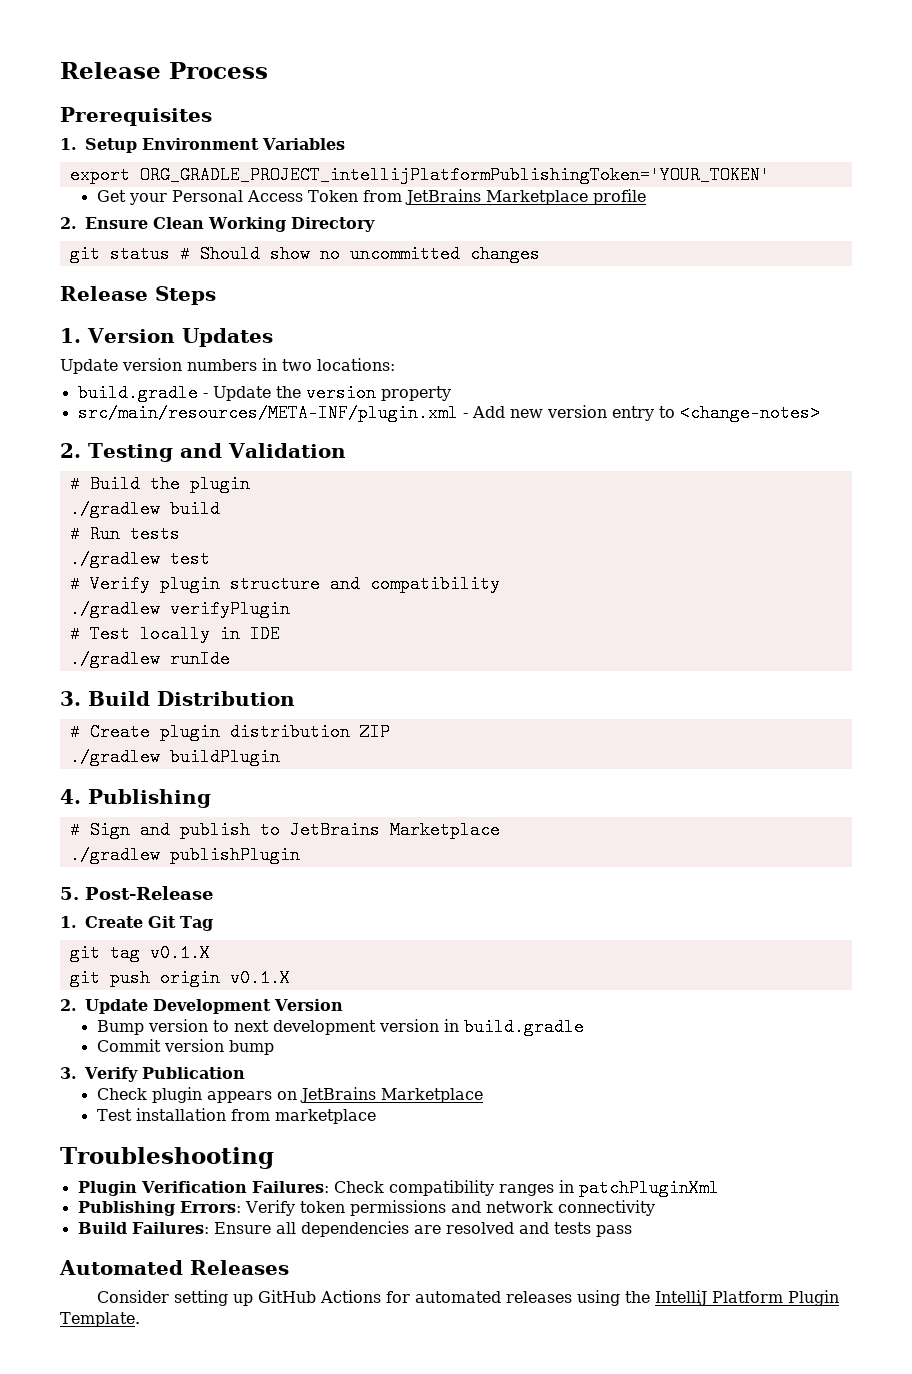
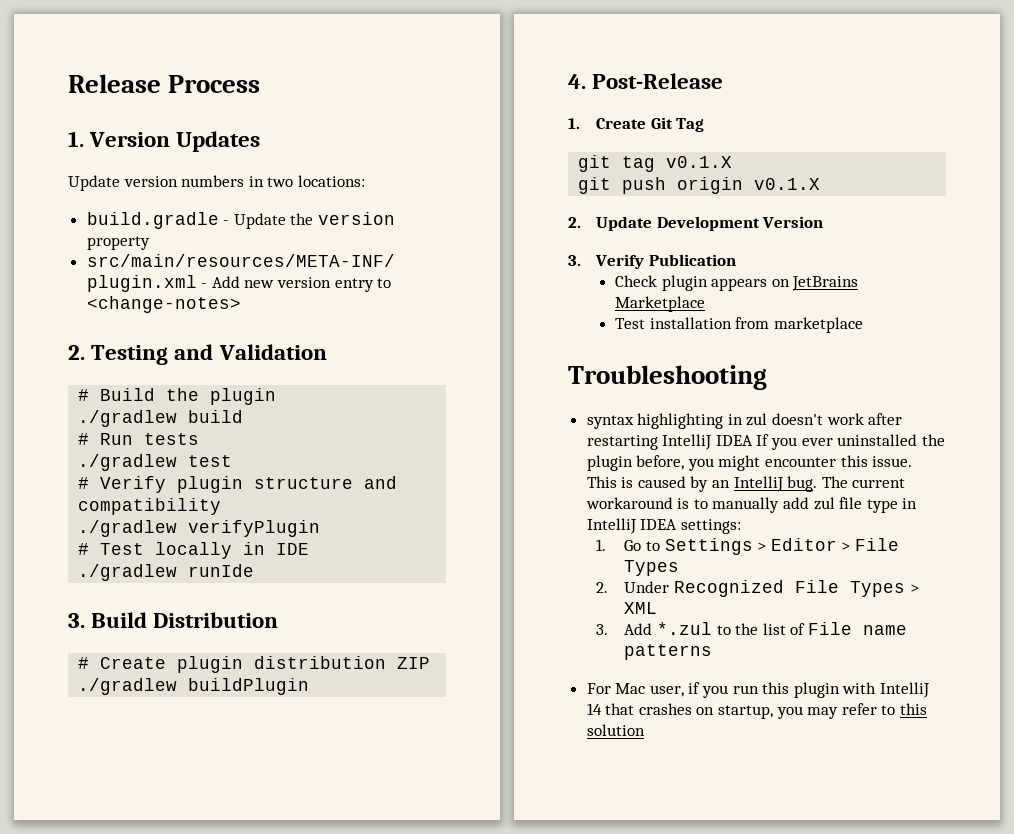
[60,107,212,126] [60,138,345,153] [69,166,770,184] [96,189,646,205] [60,217,375,232] [69,245,540,263] [60,286,216,305] // Prerequisites // 1. Setup Environment Variables // export ORG_GRADLE_PROJECT_intellijPlatformPublishingToken='YOUR_TOKEN' // Get your Personal Access Token from JetBrains Marketplace profile // 2. Ensure Clean Working Directory // git status # Should show no uncommitted changes // Release Steps -> (261, 84) none
[88,789,211,808] [69,821,500,839] [69,846,300,864] [60,887,79,900] Publishing // # Sign and publish to JetBrains Marketplace // ./gradlew publishPlugin // 5. -> (586, 81) none
[96,1018,584,1036] [96,1039,274,1055] // Bump version to next development version in build.gradle // Commit version bump -> (824, 222) none
[77,1179,719,1197] [77,1200,655,1216] [77,1221,632,1237] [59,1260,289,1275] [96,1290,839,1306] [60,1312,140,1327] Plugin Verification Failures: Check compatibility ranges in patchPluginXml // Publishing Errors: Verify token permissions and network connectivity // Build Failures: Ensure all dependencies are resolved and tests pass // Automated Releases // Consider setting up GitHub Actions for automated releases using the IntelliJ Platform Plugin Template. -> [586,413,903,429] [586,434,945,450] [586,455,913,471] [586,476,906,492] [585,497,918,513] [586,518,741,534] [596,538,900,555] [624,560,680,576] [596,580,919,597] [624,602,658,614] [596,622,908,635] [624,644,713,660] [586,682,930,698] [586,703,928,719] [586,724,645,736] syntax highlighting in zul doesn't work after restarting IntelliJ IDEA If you ever uninstalled the plugin before, you might encounter this issue. This is caused by an IntelliJ bug. The current workaround is to manually add zul file type in IntelliJ IDEA settings: // 1. Go to Settings > Editor > File Types // 2. Under Recognized File Types > XML // 3. Add *.zul to the list of File name patterns // For Mac user, if you run this plugin with IntelliJ 14 that crashes on startup, you may refer to this solution

